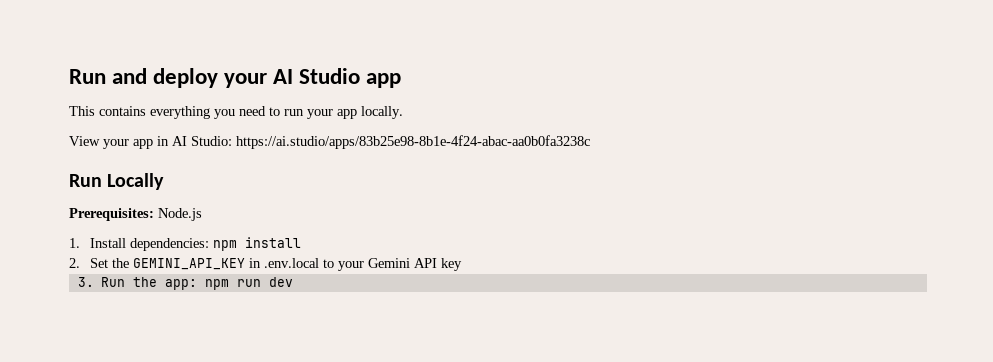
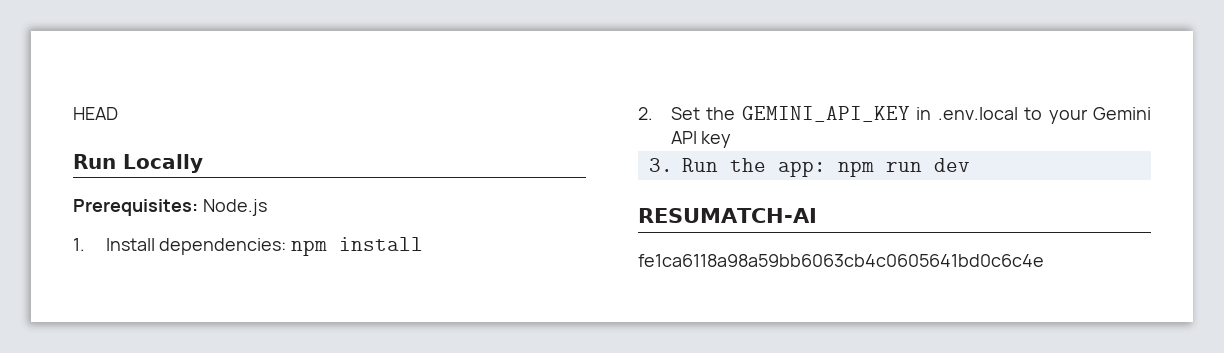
[69,68,402,88] [69,106,403,119] [69,135,590,149] Run and deploy your AI Studio app // This contains everything you need to run your app locally. // View your app in AI Studio: https://ai.studio/apps/83b25e98-8b1e-4f24-abac-aa0b0fa3238c -> [73,107,118,120] HEAD
(293, 282) none -> [638,208,817,223] [638,254,1044,267] // RESUMATCH-AI // fe1ca6118a98a59bb6063cb4c0605641bd0c6c4e

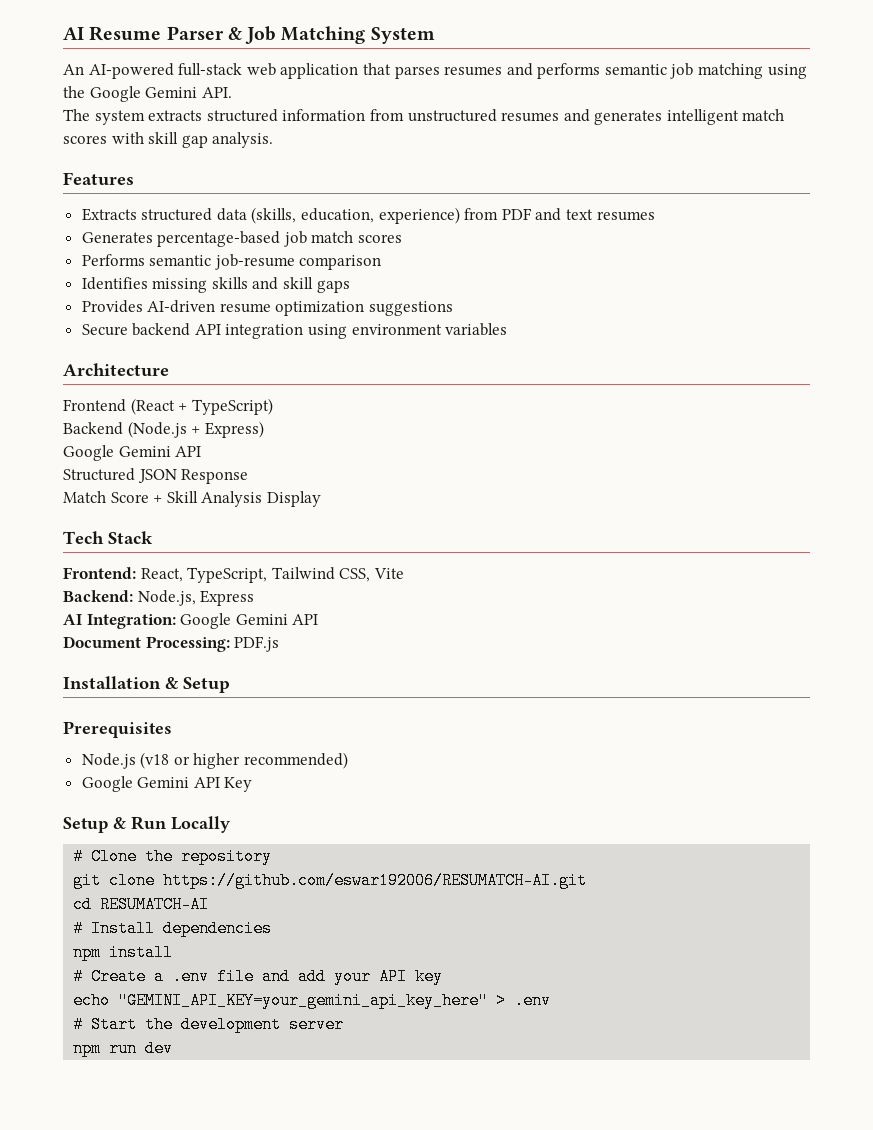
[73,107,118,120] [73,154,203,173] [73,199,267,216] [73,237,424,256] [638,106,1151,124] [670,131,732,148] [648,158,826,177] HEAD // Run Locally // Prerequisites: Node.js // 1. Install dependencies: npm install // 2. Set the GEMINI_API_KEY in .env.local to your Gemini API key // 3. Run the app: -> [63,26,435,44] [63,63,807,79] [63,86,232,102] [63,109,785,125] [63,132,274,148] [63,172,134,186] [81,207,655,224] [81,231,403,247] [81,254,382,270] [81,277,350,293] [81,300,454,316] [81,323,508,339] [63,363,169,377] [63,398,273,415] [63,421,264,438] [63,445,202,461] [63,468,249,484] [63,491,321,507] [63,531,153,544] [63,567,404,583] [63,590,255,606] [63,613,319,629] [63,636,280,652] [63,676,230,693] [63,721,172,738] [81,752,349,769] [81,776,253,792] [63,816,230,833] [73,848,273,865] [73,872,588,889] [73,896,210,913] [73,920,273,937] [73,944,174,961] [73,968,444,985] [73,992,552,1009] [73,1016,345,1033] AI Resume Parser & Job Matching System // An AI-powered full-stack web application that parses resumes and performs semantic job matching using the Google Gemini API. // The system extracts structured information from unstructured resumes and generates intelligent match scores with skill gap analysis. // Features // Extracts structured data (skills, education, experience) from PDF and text resumes // Generates percentage-based job match scores // Performs semantic job-resume comparison // Identifies missing skills and skill gaps // Provides AI-driven resume optimization suggestions // Secure backend API integration using environment variables // Architecture // Frontend (React + TypeScript) // Backend (Node.js + Express) // Google Gemini API // Structured JSON Response // Match Score + Skill Analysis Display // Tech Stack // Frontend: React, TypeScript, Tailwind CSS, Vite // Backend: Node.js, Express // AI Integration: Google Gemini API // Document Processing: PDF.js // Installation & Setup // Prerequisites // Node.js (v18 or higher recommended) // Google Gemini API Key // Setup & Run Locally // # Clone the repository // git clone https://github.com/eswar192006/RESUMATCH-AI.git // cd RESUMATCH-AI // # Install dependencies // npm install // # Create a .env file and add your API key // echo "GEMINI_API_KEY=your_gemini_api_key_here" > .env // # Start the development server //
[638,208,817,223] [638,254,1044,267] // RESUMATCH-AI // fe1ca6118a98a59bb6063cb4c0605641bd0c6c4e -> (174, 1048) none

